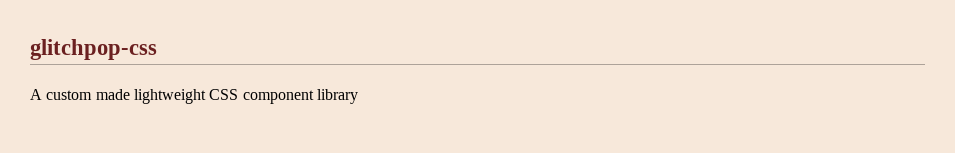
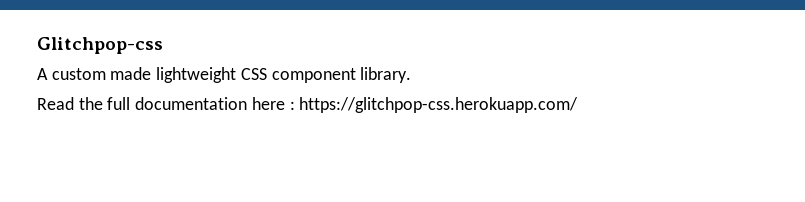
[30,39,157,60] glitchpop-css -> [37,37,163,54] Glitchpop-css
[316,89,358,104] library -> [360,67,412,83] [37,97,579,113] library. // Read the full documentation here : https://glitchpop-css.herokuapp.com/

